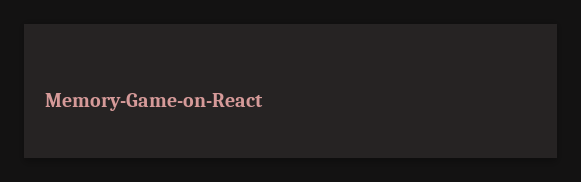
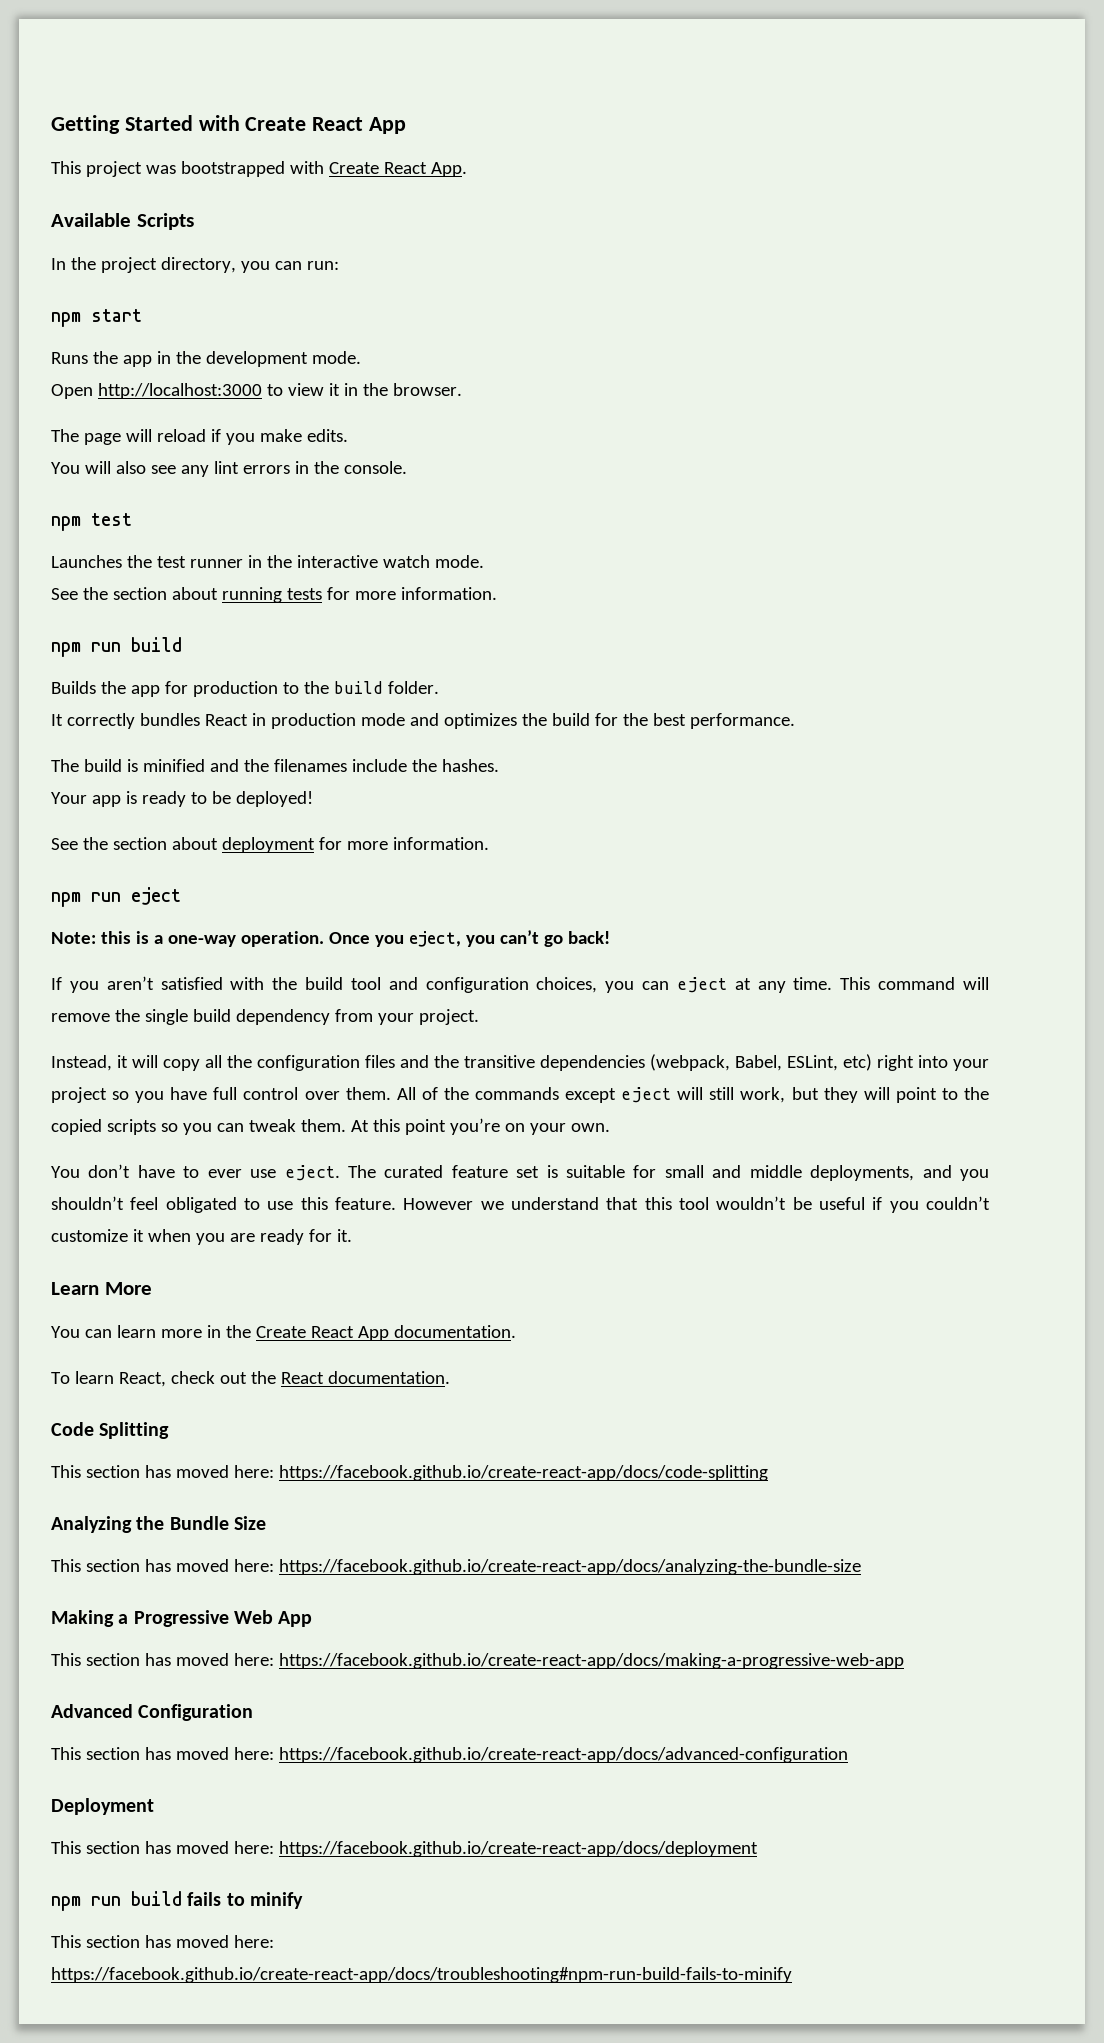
[45,93,263,111] Memory-Game-on-React -> [51,115,407,134] [51,161,467,177] [51,213,194,230] [51,257,339,273] [51,309,142,327] [51,351,361,367] [51,383,462,399] [51,429,348,445] [51,461,407,477] [51,513,132,531] [51,555,484,568] [51,587,497,603] [51,637,182,657] [51,681,439,697] [51,713,795,729] [51,759,499,772] [51,791,313,807] [51,837,489,853] [51,887,181,907] [51,930,610,947] [51,976,990,993] [51,1009,479,1025] [51,1054,989,1071] [51,1087,990,1103] [51,1118,610,1135] [51,1164,990,1181] [51,1196,991,1213] [51,1229,352,1245] [51,1282,152,1295] [51,1325,516,1341] [51,1371,450,1387] [51,1422,170,1439] [51,1465,768,1481] [51,1516,266,1533] [51,1559,861,1575] [51,1610,313,1627] [51,1653,904,1669] [51,1704,254,1721] [51,1747,848,1763] [51,1798,154,1815] [51,1841,758,1857] [51,1891,303,1911] [51,1935,274,1948] [51,1967,792,1983] Getting Started with Create React App // This project was bootstrapped with Create React App. // Available Scripts // In the project directory, you can run: // npm start // Runs the app in the development mode. // Open http://localhost:3000 to view it in the browser. // The page will reload if you make edits. // You will also see any lint errors in the console. // npm test // Launches the test runner in the interactive watch mode. // See the section about running tests for more information. // npm run build // Builds the app for production to the build folder. // It correctly bundles React in production mode and optimizes the build for the best performance. // The build is minified and the filenames include the hashes. // Your app is ready to be deployed! // See the section about deployment for more information. // npm run eject // Note: this is a one-way operation. Once you eject, you can’t go back! // If you aren’t satisfied with the build tool and configuration choices, you can eject at any time. This command will remove the single build dependency from your project. // Instead, it will copy all the configuration files and the transitive dependencies (webpack, Babel, ESLint, etc) right into your project so you have full control over them. All of the commands except eject will still work, but they will point to the copied scripts so you can tweak them. At this point you’re on your own. // You don’t have to ever use eject. The curated feature set is suitable for small and middle deployments, and you shouldn’t feel obligated to use this feature. However we understand that this tool wouldn’t be useful if you couldn’t customize it when you are ready for it. // Learn More // You can learn more in the Create React App documentation. // To learn React, check out the React documentation. // Code Splitting // This section has moved here: https://facebook.github.io/create-react-app/docs/code-splitting // Analyzing the Bundle Size // This section has moved here: https://facebook.github.io/create-react-app/docs/analyzing-the-bundle-size // Making a Progressive Web App // This section has moved here: https://facebook.github.io/create-react-app/docs/making-a-progressive-web-app // Advanced Configuration // This section has moved here: https://facebook.github.io/create-react-app/docs/advanced-configuration // Deployment // This section has moved here: https://facebook.github.io/create-react-app/docs/deployment // npm run build fails to minify // This section has moved here: https://facebook.github.io/create-react-app/docs/troubleshooting#npm-run-build-fails-to-minify

